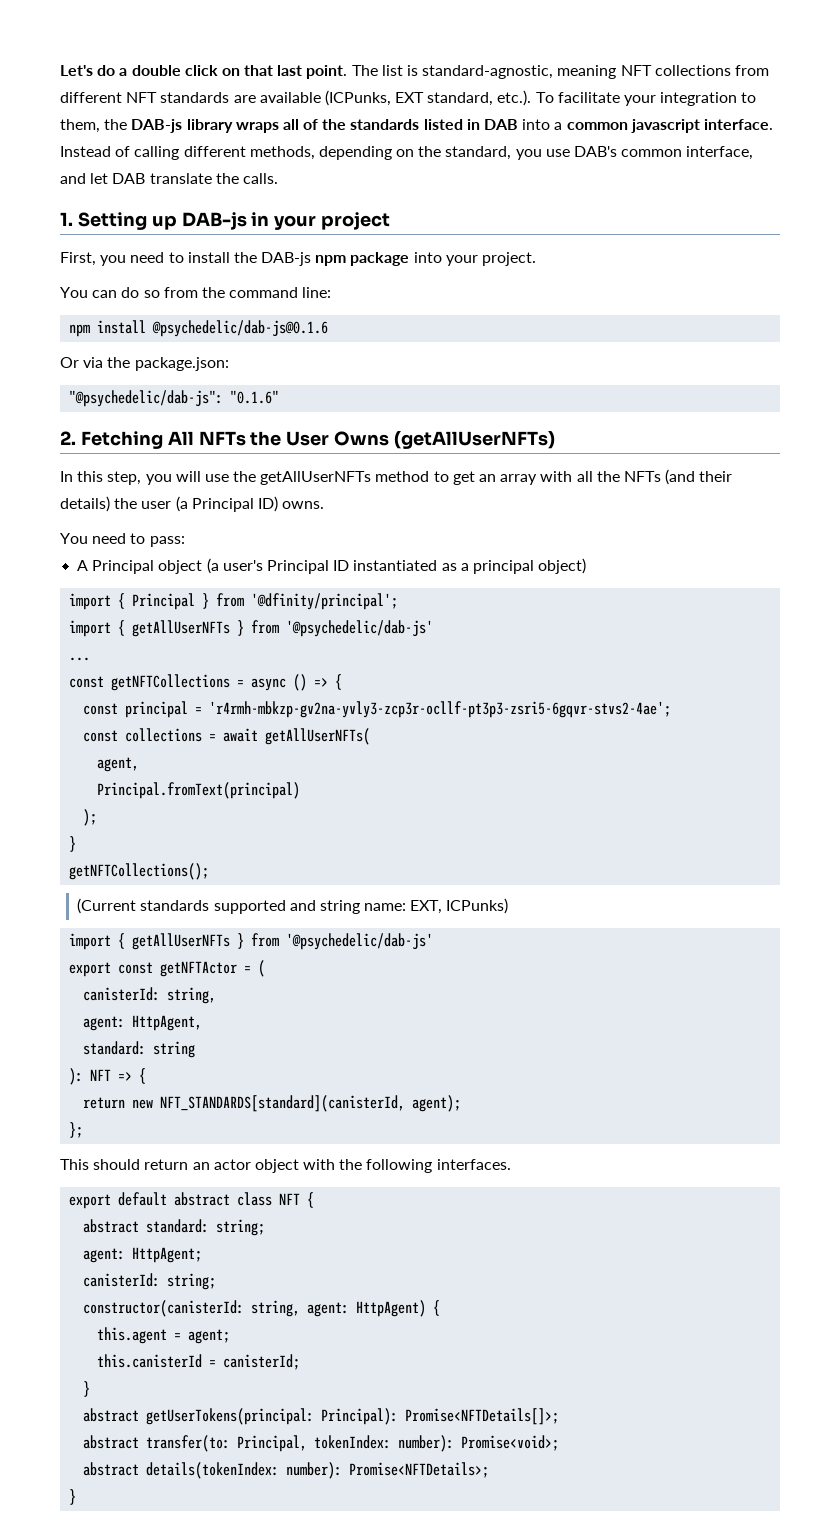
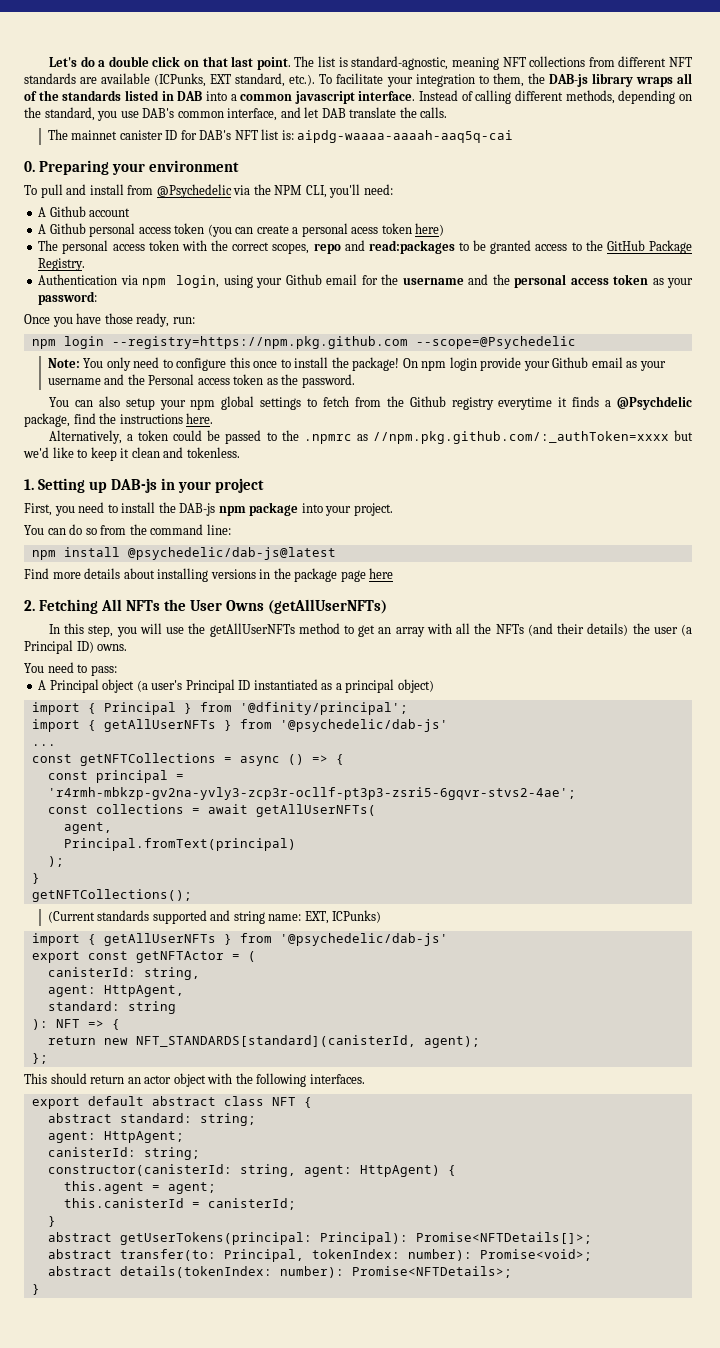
(278, 178) none -> [47,129,514,143] [24,160,240,175] [24,184,393,198] [38,206,131,217] [38,223,445,237] [38,240,692,254] [38,258,86,271] [38,274,694,288] [38,291,98,305] [24,313,195,327] [31,336,576,349] [47,357,666,371] [47,374,355,388] [48,396,693,410] [24,413,214,427] [48,430,693,444] [23,447,240,461] // The mainnet canister ID for DAB's NFT list is: aipdg-waaaa-aaaah-aaq5q-cai // 0. Preparing your environment // To pull and install from @Psychedelic via the NPM CLI, you'll need: // A Github account // A Github personal access token (you can create a personal acess token here) // The personal access token with the correct scopes, repo and read:packages to be granted access to the GitHub Package Registry. // Authentication via npm login, using your Github email for the username and the personal access token as your password: // Once you have those ready, run: // npm login --registry=https://npm.pkg.github.com --scope=@Psychedelic // Note: You only need to configure this once to install the package! On npm login provide your Github email as your username and the Personal access token as the password. // You can also setup your npm global settings to fetch from the Github registry everytime it finds a @Psychdelic package, find the instructions here. // Alternatively, a token could be passed to the .npmrc as //npm.pkg.github.com/:_authToken=xxxx but we'd like to keep it clean and tokenless.
[152,320,329,337] [60,357,229,371] [69,390,280,407] @psychedelic/dab-js@0.1.6 // Or via the package.json: // "@psychedelic/dab-js": "0.1.6" -> [127,547,336,560] [24,568,394,582] @psychedelic/dab-js@latest // Find more details about installing versions in the package page here

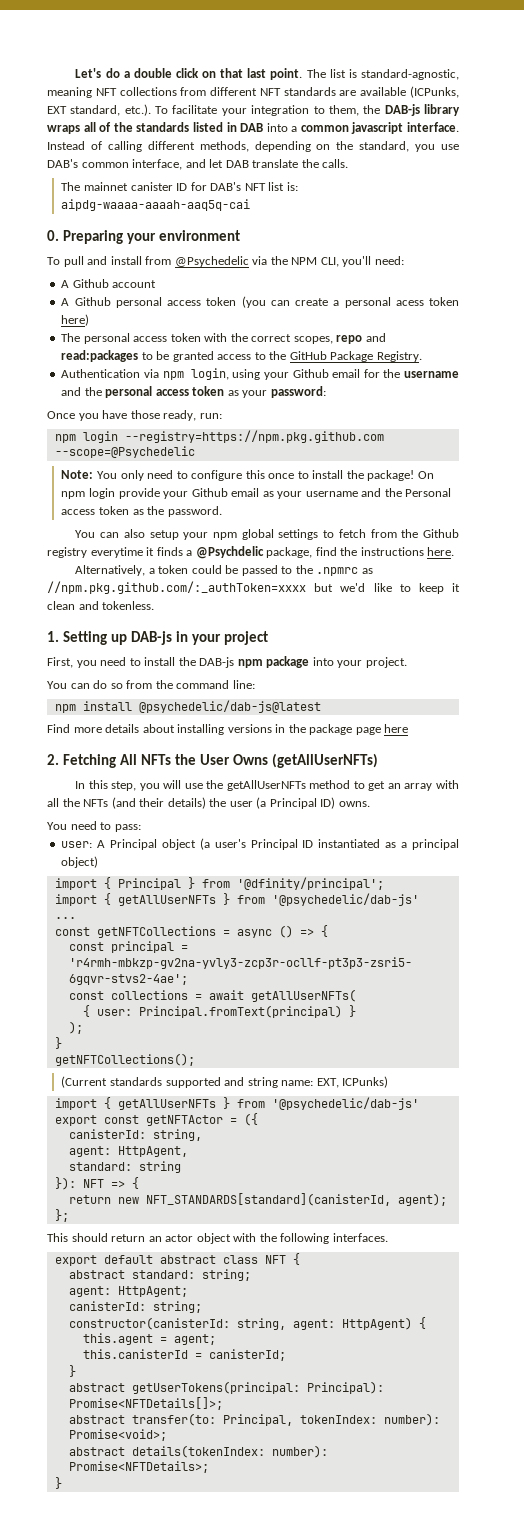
(117, 670) none -> [61,841,93,848] user:
[63,822,112,834] agent, // -> [82,1005,132,1017] { user:
(296, 844) none -> [348,1005,356,1017] }
[247,951,256,962] ( -> [243,1113,258,1126] ({
[31,1019,48,1030] ): -> [54,1177,76,1190] }):

